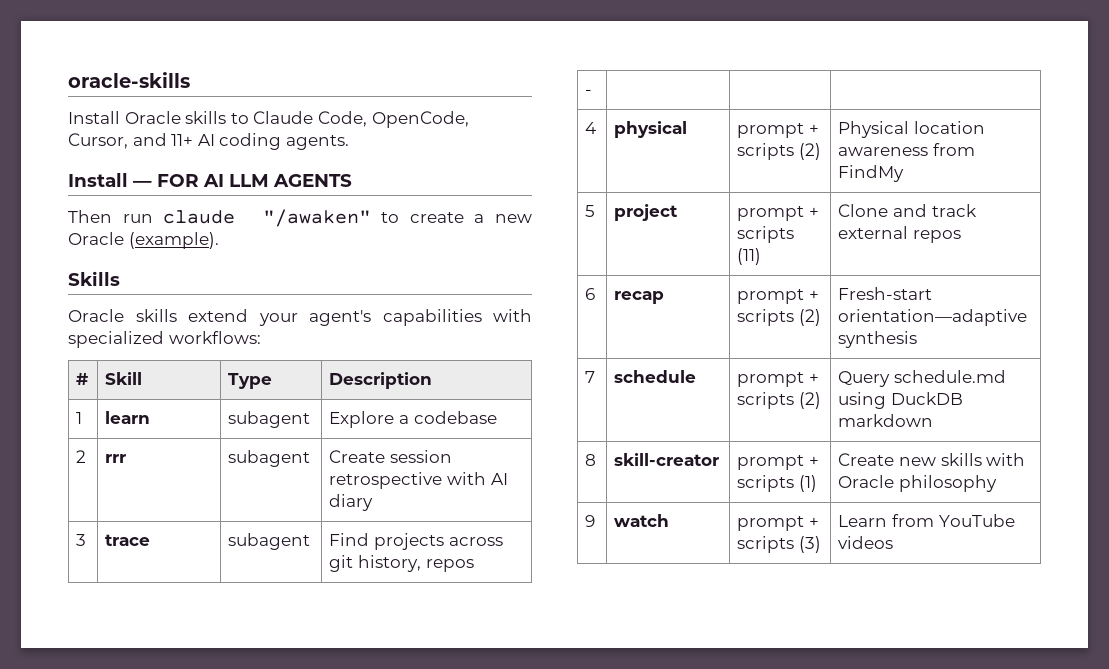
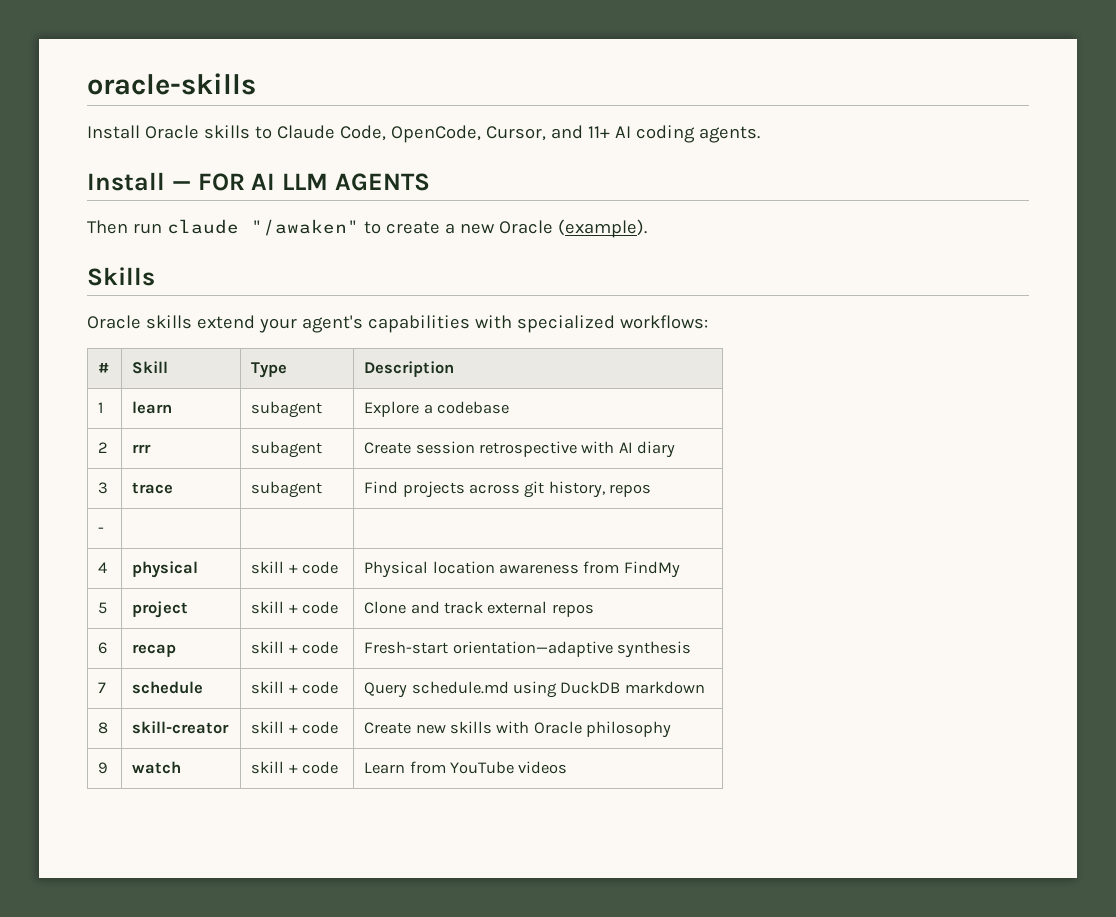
[737,123,820,138] [737,143,822,160] prompt + scripts (2) -> [251,561,339,574] skill + code
[737,206,820,221] [737,226,795,243] [737,248,762,265] prompt + scripts (11) -> [251,601,339,614] skill + code
[737,289,820,304] [737,309,822,326] prompt + scripts (2) -> [251,641,339,654] skill + code
[737,372,820,387] [737,392,822,409] prompt + scripts (2) -> [251,681,339,694] skill + code
[737,455,820,470] [737,475,818,492] prompt + scripts (1) -> [251,721,339,734] skill + code
[737,516,820,531] [737,536,822,553] prompt + scripts (3) -> [251,761,339,774] skill + code

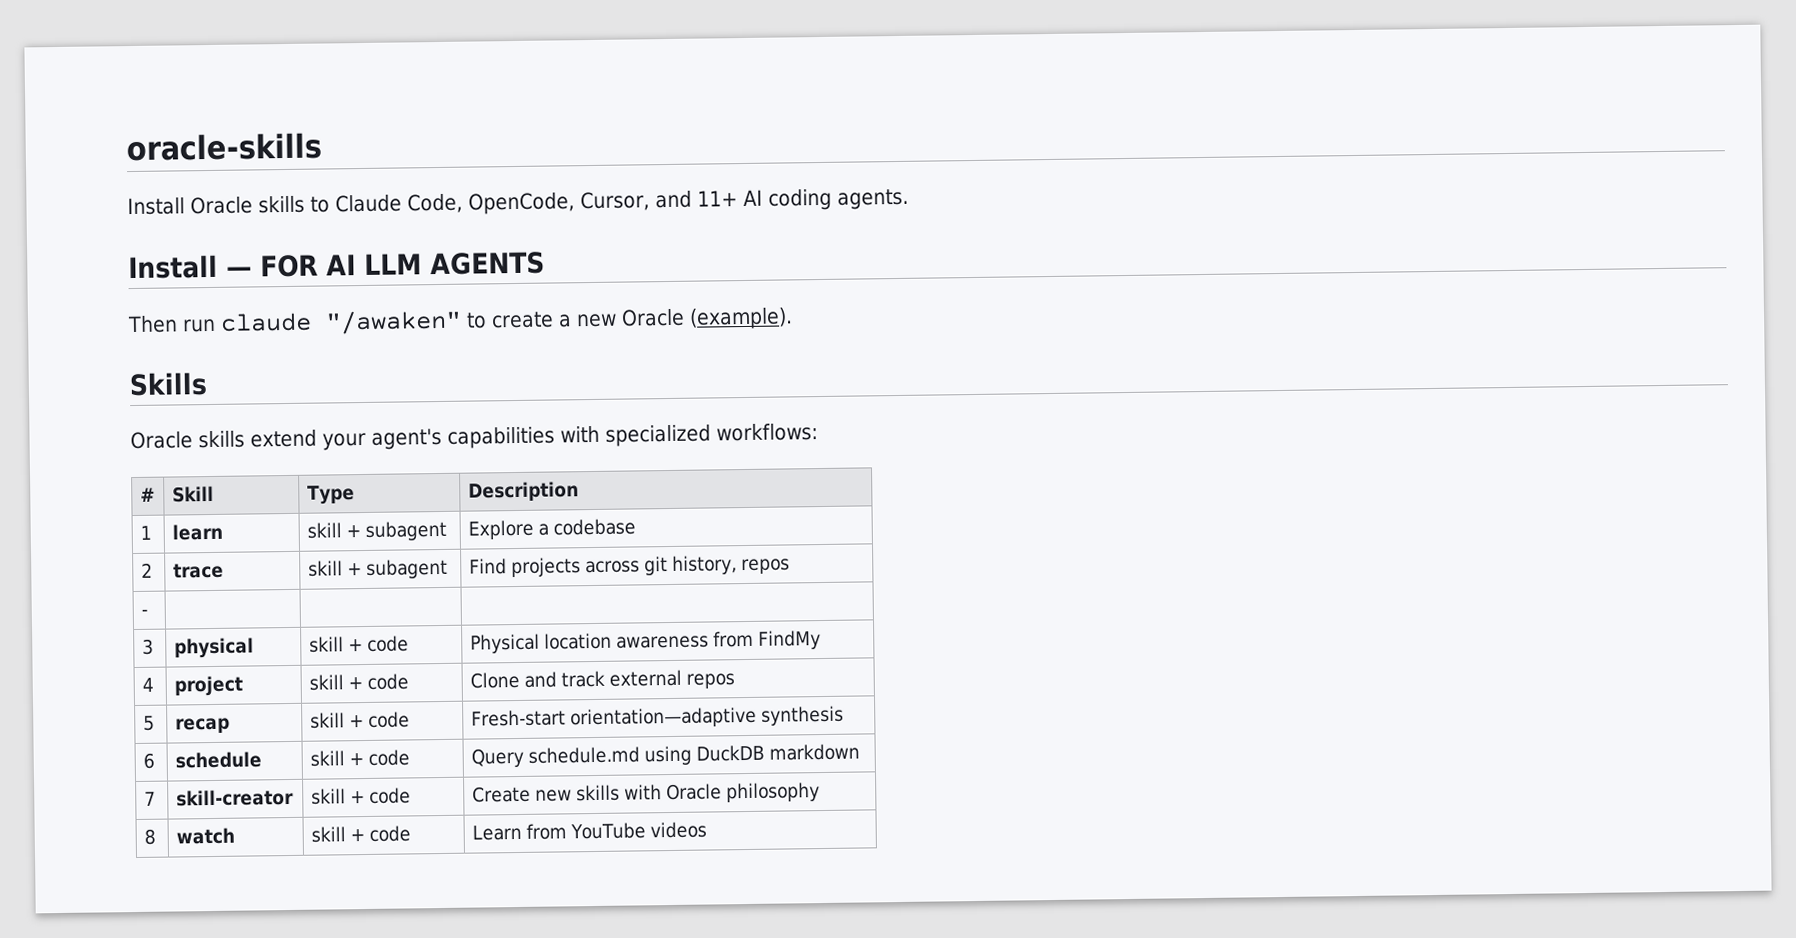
(173, 407) none -> [306,522,361,539] skill +
[132,444,152,453] [251,441,323,458] [364,441,676,458] [98,482,109,494] | rrr | subagent | Create session retrospective with AI diary // 3 -> (153, 570) none
(174, 488) none -> [307,560,362,577] skill +
[98,562,108,573] 4 -> [141,638,154,655] 3
[98,602,108,614] 5 -> [141,677,154,692] 4
[98,642,108,654] 6 -> [142,715,155,731] 5
[98,682,107,693] 7 -> [142,752,155,769] 6
[98,722,109,734] 8 -> [143,791,156,806] 7
[98,762,109,774] 9 -> [143,828,156,845] 8

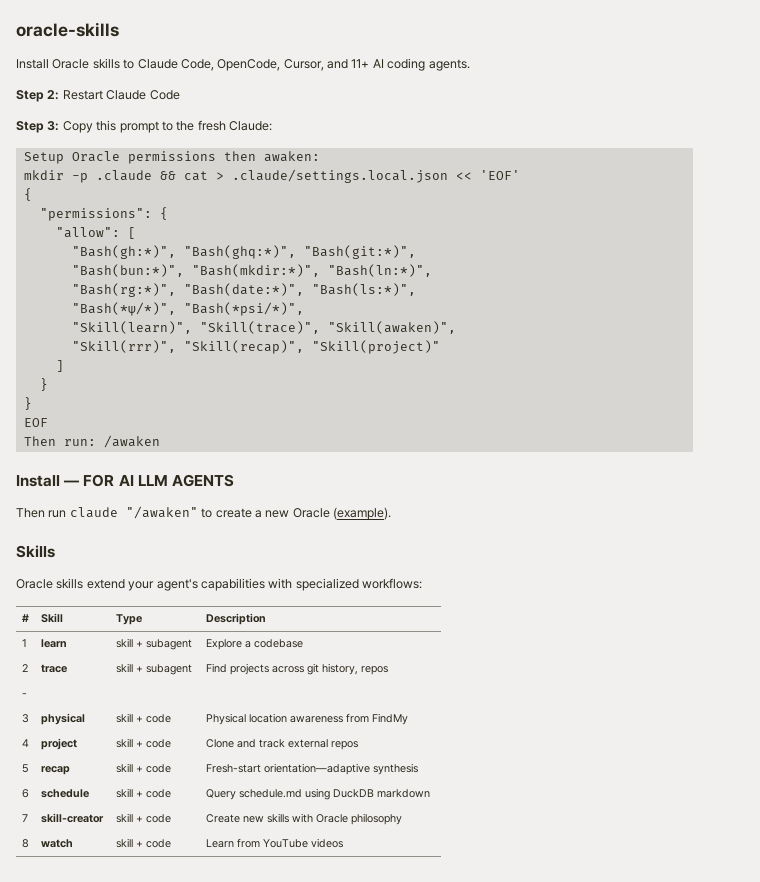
(909, 199) none -> [16,90,180,102] [16,120,272,133] [23,151,320,164] [23,169,520,183] [23,188,32,201] [39,207,168,221] [55,227,136,239] [71,245,416,259] [71,264,432,277] [71,283,416,297] [71,302,304,316] [71,321,456,334] [71,340,440,354] [55,360,64,372] [39,378,48,391] [23,397,32,410] [23,418,48,427] [23,435,160,448] // Step 2: Restart Claude Code // Step 3: Copy this prompt to the fresh Claude: // Setup Oracle permissions then awaken: // mkdir -p .claude && cat > .claude/settings.local.json << 'EOF' // { // "permissions": { // "allow": [ // "Bash(gh:*)", "Bash(ghq:*)", "Bash(git:*)", // "Bash(bun:*)", "Bash(mkdir:*)", "Bash(ln:*)", // "Bash(rg:*)", "Bash(date:*)", "Bash(ls:*)", // "Bash(*ψ/*)", "Bash(*psi/*)", // "Skill(learn)", "Skill(trace)", "Skill(awaken)", // "Skill(rrr)", "Skill(recap)", "Skill(project)" // ] // } // } // EOF // Then run: /awaken

